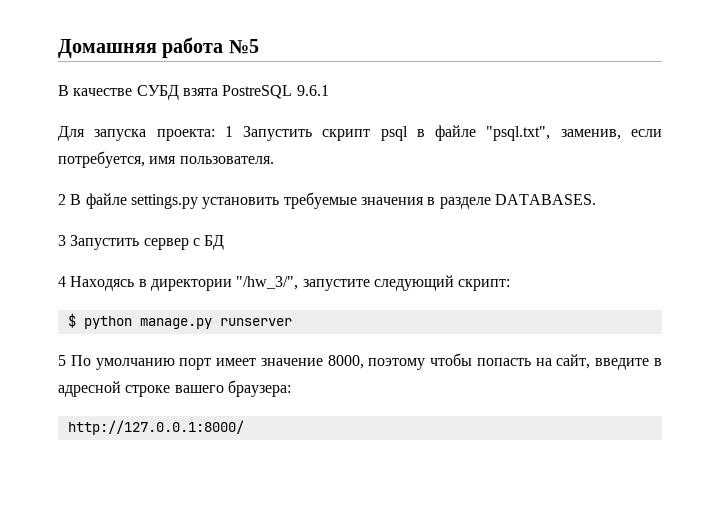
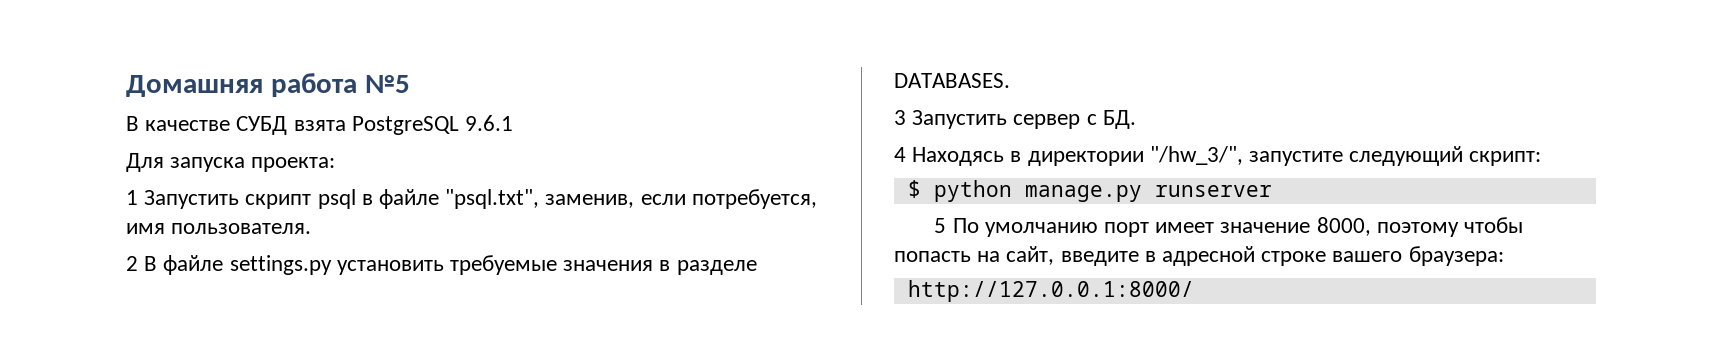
[222,85,293,99] PostreSQL -> [351,116,459,135] PostgreSQL
(215, 135) none -> (336, 164) //
[204,235,225,250] БД -> [1102,110,1136,129] БД.

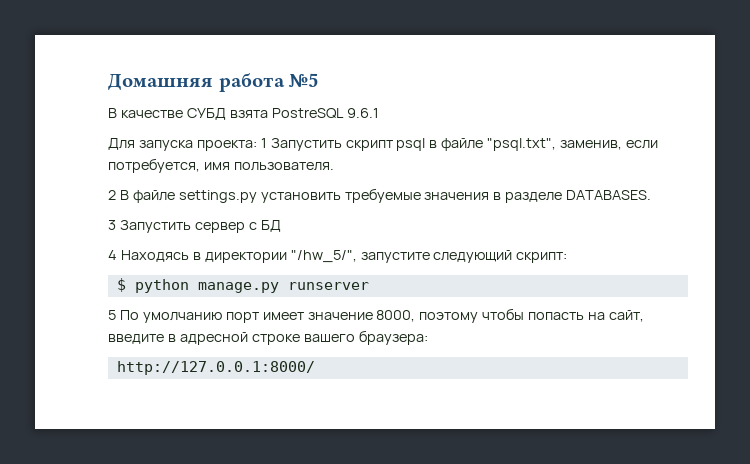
[351,116,459,135] PostgreSQL -> [271,108,344,118] PostreSQL
(336, 164) // -> (257, 145) none
[1102,110,1136,129] БД. -> [260,220,281,232] БД
[1149,146,1243,165] "/hw_3/", -> [290,250,357,263] "/hw_5/",

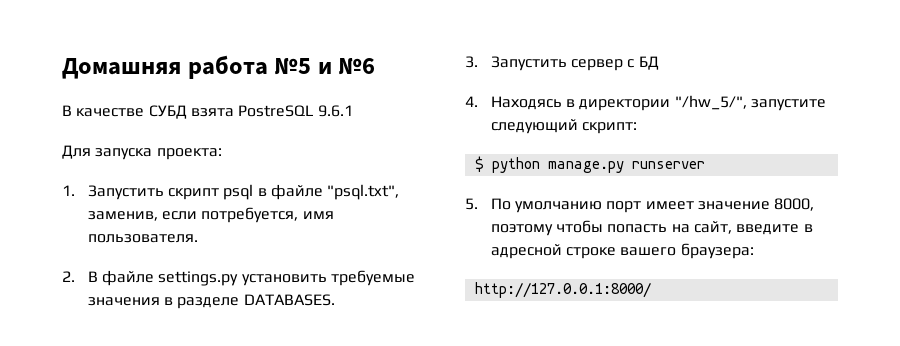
(320, 80) none -> [317,58,376,75] и №6
[260,138,267,148] 1 -> [62,185,75,196] // 1.
[108,190,116,200] 2 -> [62,271,75,282] 2.
[108,220,116,230] 3 -> [465,56,478,68] 3.
[108,250,117,260] 4 -> [465,96,478,107] 4.
[108,310,116,320] 5 -> [465,198,478,210] 5.

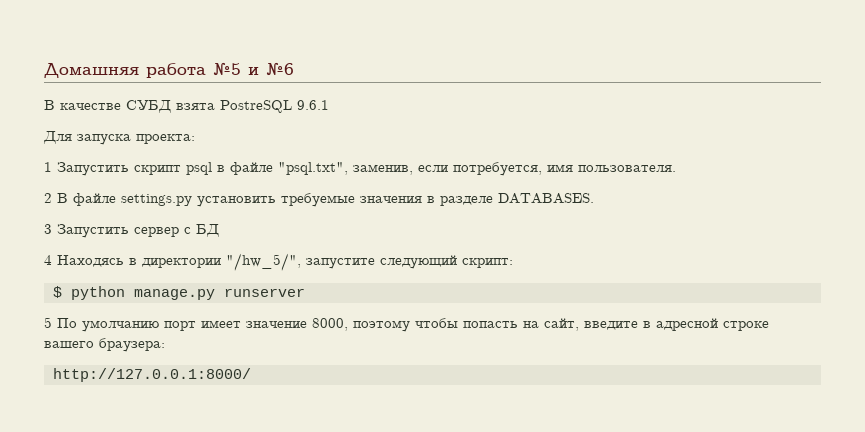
[62,185,75,196] 1. -> [44,162,52,172] 1
[62,271,75,282] 2. -> [44,193,52,203] 2
[465,56,478,68] 3. -> [44,224,52,234] 3
[465,96,478,107] 4. -> [44,255,52,265] 4
[465,198,478,210] 5. -> [44,317,52,328] 5

